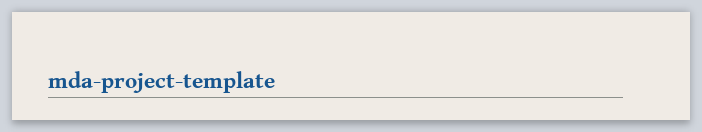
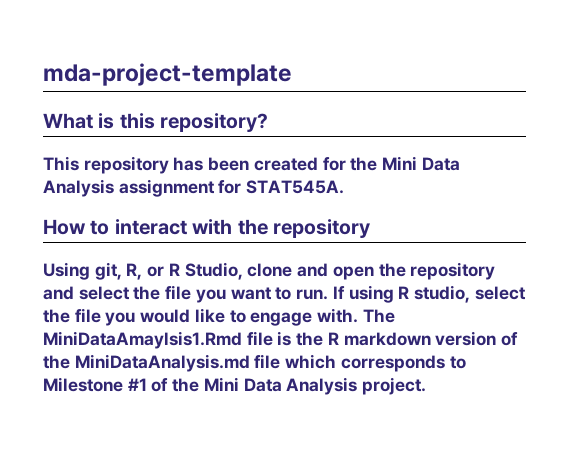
(275, 82) none -> [43,113,269,132] [43,156,460,174] [43,179,345,197] [43,219,370,238] [43,262,496,280] [43,285,526,303] [43,308,395,326] [43,331,519,349] [43,354,466,372] [43,377,427,395] // What is this repository? // This repository has been created for the Mini Data Analysis assignment for STAT545A. // How to interact with the repository // Using git, R, or R Studio, clone and open the repository and select the file you want to run. If using R studio, select the file you would like to engage with. The MiniDataAmaylsis1.Rmd file is the R markdown version of the MiniDataAnalysis.md file which corresponds to Milestone #1 of the Mini Data Analysis project.

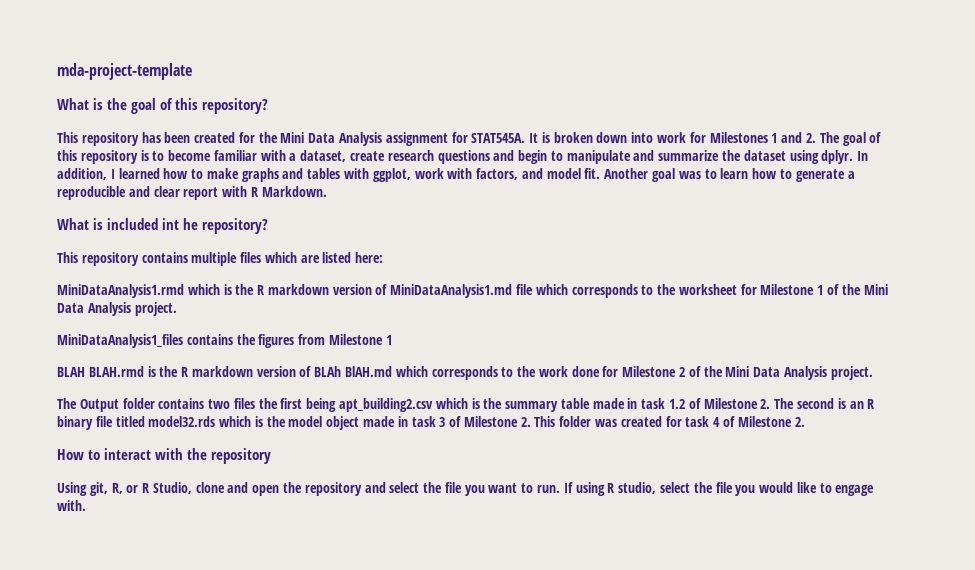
(115, 121) none -> [107,98,173,114] the goal of
(345, 187) none -> [529,132,882,146] [57,150,869,164] [57,168,855,182] [57,186,327,200] [57,218,268,234] [57,252,384,266] [57,284,888,298] [57,302,177,316] [57,334,392,348] [57,366,873,380] [57,398,875,412] [57,416,805,430] It is broken down into work for Milestones 1 and 2. The goal of this repository is to become familiar with a dataset, create research questions and begin to manipulate and summarize the dataset using dplyr. In addition, I learned how to make graphs and tables with ggplot, work with factors, and model fit. Another goal was to learn how to generate a reproducible and clear report with R Markdown. // What is included int he repository? // This repository contains multiple files which are listed here: // MiniDataAnalysis1.rmd which is the R markdown version of MiniDataAnalysis1.md file which corresponds to the worksheet for Milestone 1 of the Mini Data Analysis project. // MiniDataAnalysis1_files contains the figures from Milestone 1 // BLAH BLAH.rmd is the R markdown version of BLAh BlAH.md which corresponds to the work done for Milestone 2 of the Mini Data Analysis project. // The Output folder contains two files the first being apt_building2.csv which is the summary table made in task 1.2 of Milestone 2. The second is an R binary file titled model32.rds which is the model object made in task 3 of Milestone 2. This folder was created for task 4 of Milestone 2.
[362,309,395,323] [43,331,519,349] [43,354,466,372] [43,377,427,395] The MiniDataAmaylsis1.Rmd file is the R markdown version of the MiniDataAnalysis.md file which corresponds to Milestone #1 of the Mini Data Analysis project. -> (86, 505) none

